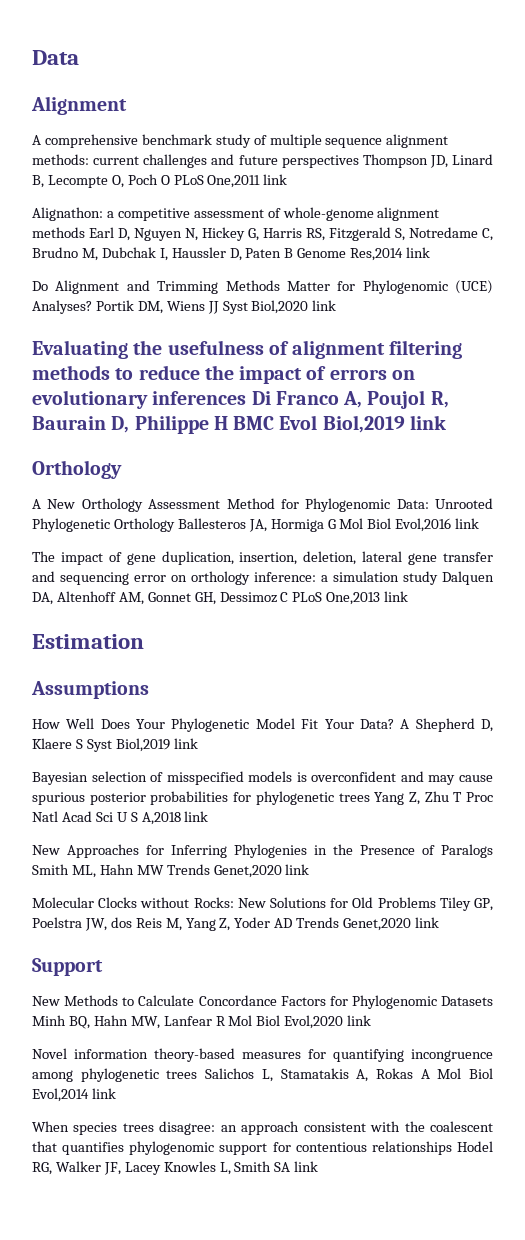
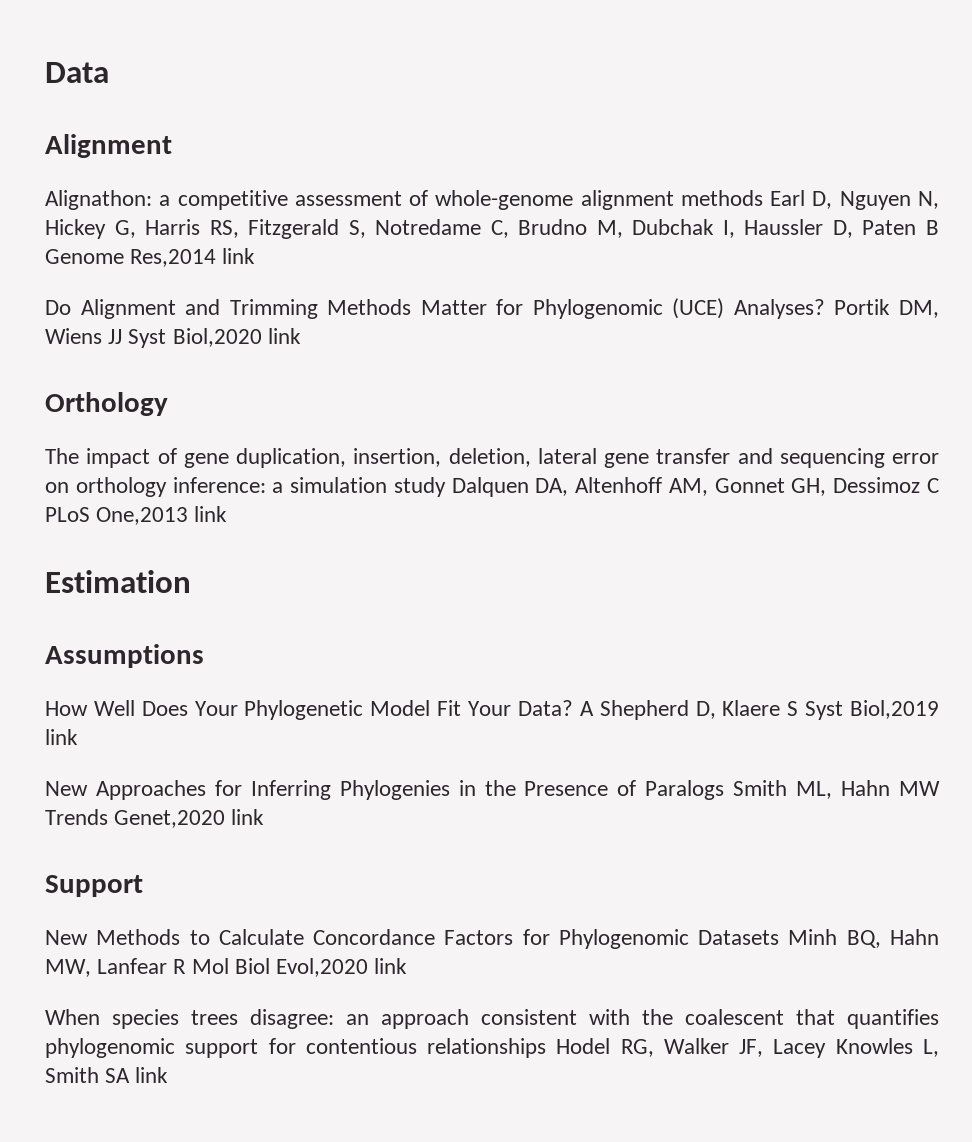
[32,134,449,148] [32,154,493,168] [32,174,288,188] // A comprehensive benchmark study of multiple sequence alignment methods: current challenges and future perspectives Thompson JD, Linard B, Lecompte O, Poch O PLoS One,2011 link -> (172, 146) none
[32,340,463,359] [32,365,415,384] [32,390,449,409] [32,415,446,434] [32,460,122,479] [32,498,493,512] [32,518,480,532] Evaluating the usefulness of alignment filtering methods to reduce the impact of errors on evolutionary inferences Di Franco A, Poujol R, Baurain D, Philippe H BMC Evol Biol,2019 link // Orthology // A New Orthology Assessment Method for Phylogenomic Data: Unrooted Phylogenetic Orthology Ballesteros JA, Hormiga G Mol Biol Evol,2016 link -> [45,392,168,416] Orthology
[32,771,493,785] [32,791,493,805] [32,811,209,825] // Bayesian selection of misspecified models is overconfident and may cause spurious posterior probabilities for phylogenetic trees Yang Z, Zhu T Proc Natl Acad Sci U S A,2018 link -> (78, 737) none
[32,897,493,911] [32,917,440,931] // Molecular Clocks without Rocks: New Solutions for Old Problems Tiley GP, Poelstra JW, dos Reis M, Yang Z, Yoder AD Trends Genet,2020 link -> (265, 817) none
[32,1048,493,1062] [32,1068,493,1082] [32,1088,116,1102] // Novel information theory-based measures for quantifying incongruence among phylogenetic trees Salichos L, Stamatakis A, Rokas A Mol Biol Evol,2014 link -> (408, 966) none

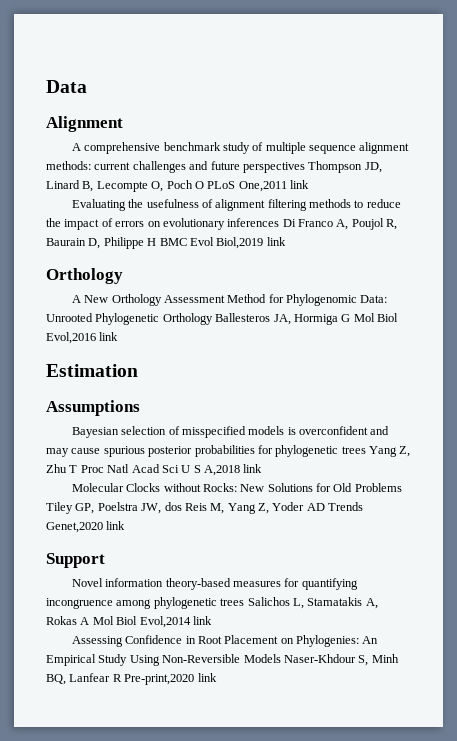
[45,190,939,210] [45,219,939,239] [45,248,256,267] [45,298,939,319] [45,328,301,348] [45,392,168,416] [45,448,939,468] [45,477,939,497] [45,506,228,525] [45,570,191,593] [45,644,204,668] [45,700,940,720] [45,729,78,745] [45,780,940,800] [45,809,265,828] [45,875,143,897] [45,929,939,949] [45,958,408,977] [45,1009,939,1029] [45,1038,939,1058] [45,1067,131,1083] Alignathon: a competitive assessment of whole-genome alignment methods Earl D, Nguyen N, Hickey G, Harris RS, Fitzgerald S, Notredame C, Brudno M, Dubchak I, Haussler D, Paten B Genome Res,2014 link // Do Alignment and Trimming Methods Matter for Phylogenomic (UCE) Analyses? Portik DM, Wiens JJ Syst Biol,2020 link // Orthology // The impact of gene duplication, insertion, deletion, lateral gene transfer and sequencing error on orthology inference: a simulation study Dalquen DA, Altenhoff AM, Gonnet GH, Dessimoz C PLoS One,2013 link // Estimation // Assumptions // How Well Does Your Phylogenetic Model Fit Your Data? A Shepherd D, Klaere S Syst Biol,2019 link // New Approaches for Inferring Phylogenies in the Presence of Paralogs Smith ML, Hahn MW Trends Genet,2020 link // Support // New Methods to Calculate Concordance Factors for Phylogenomic Datasets Minh BQ, Hahn MW, Lanfear R Mol Biol Evol,2020 link // When species trees disagree: an approach consistent with the coalescent that quantifies phylogenomic support for contentious relationships Hodel RG, Walker JF, Lacey Knowles L, Smith SA -> [71,142,410,154] [46,161,382,173] [46,180,309,192] [71,199,401,211] [46,218,398,230] [46,237,286,249] [46,268,123,284] [71,294,388,306] [46,313,398,325] [46,332,119,344] [46,364,138,377] [46,400,140,416] [71,426,390,438] [46,445,411,457] [46,464,263,476] [71,483,402,492] [46,502,364,514] [46,521,126,533] [46,553,105,568] [71,578,358,590] [46,597,378,609] [46,616,212,628] [71,635,379,647] [46,654,399,666] [46,673,195,685] A comprehensive benchmark study of multiple sequence alignment methods: current challenges and future perspectives Thompson JD, Linard B, Lecompte O, Poch O PLoS One,2011 link // Evaluating the usefulness of alignment filtering methods to reduce the impact of errors on evolutionary inferences Di Franco A, Poujol R, Baurain D, Philippe H BMC Evol Biol,2019 link // Orthology // A New Orthology Assessment Method for Phylogenomic Data: Unrooted Phylogenetic Orthology Ballesteros JA, Hormiga G Mol Biol Evol,2016 link // Estimation // Assumptions // Bayesian selection of misspecified models is overconfident and may cause spurious posterior probabilities for phylogenetic trees Yang Z, Zhu T Proc Natl Acad Sci U S A,2018 link // Molecular Clocks without Rocks: New Solutions for Old Problems Tiley GP, Poelstra JW, dos Reis M, Yang Z, Yoder AD Trends Genet,2020 link // Support // Novel information theory-based measures for quantifying incongruence among phylogenetic trees Salichos L, Stamatakis A, Rokas A Mol Biol Evol,2014 link // Assessing Confidence in Root Placement on Phylogenies: An Empirical Study Using Non-Reversible Models Naser-Khdour S, Minh BQ, Lanfear R Pre-print,2020

